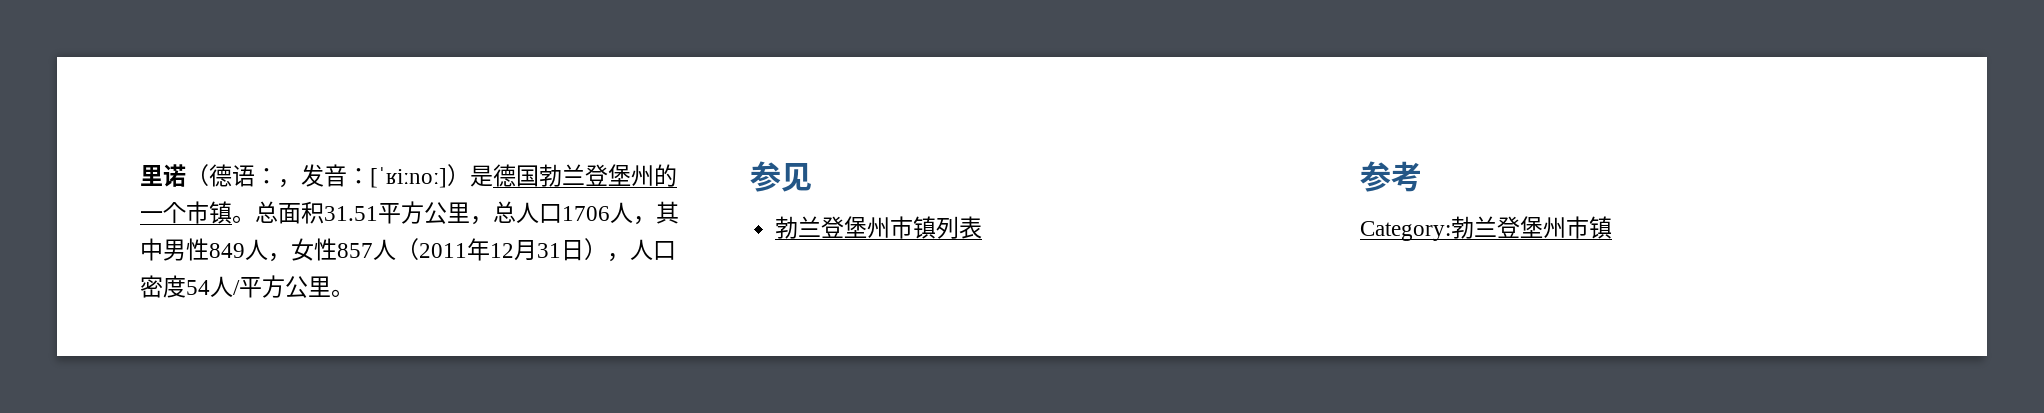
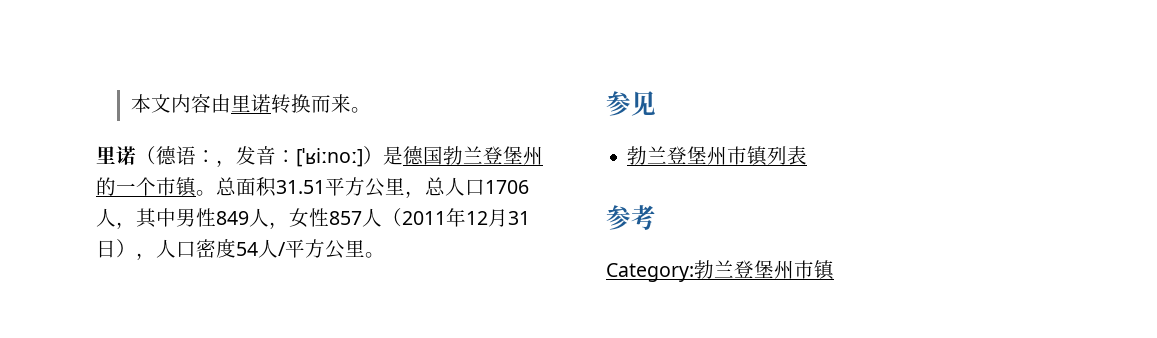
(140, 175) none -> [131,94,372,114] 本文内容由里诺转换而来。 //

